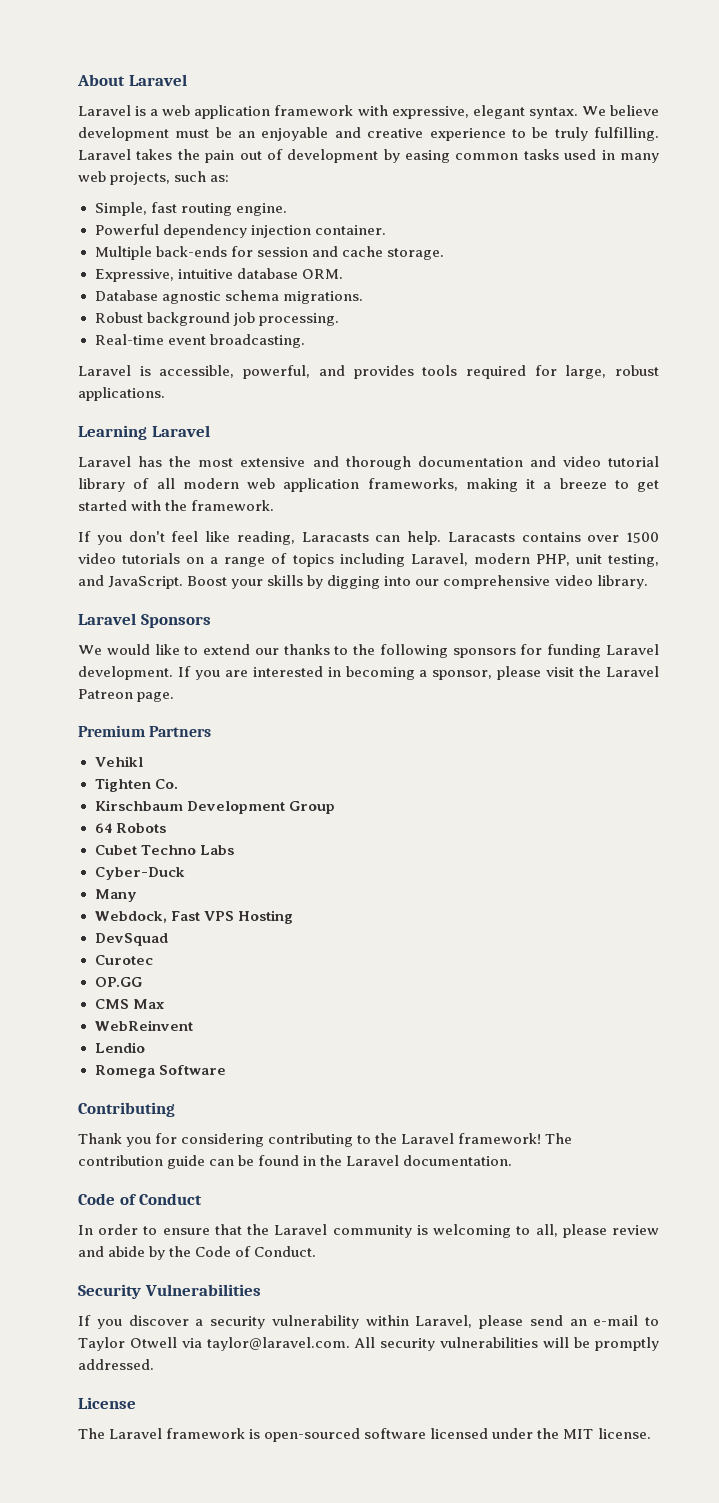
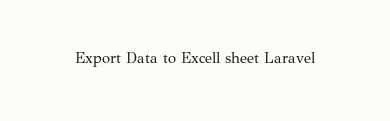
[77,74,187,86] [78,105,660,119] [78,127,660,141] [78,149,659,163] [78,171,230,185] [94,202,287,216] [94,224,386,238] [94,246,444,260] [94,268,343,282] [94,290,363,304] [94,312,339,326] [94,334,305,348] [78,365,659,379] [78,387,165,401] [78,425,210,440] [78,456,660,470] [78,478,659,492] [78,500,275,511] [78,531,659,545] [78,553,659,567] [78,575,648,589] [78,613,211,628] [78,644,659,658] [78,666,660,680] [78,689,175,702] [78,725,212,737] [94,756,143,767] [94,778,178,792] [94,800,335,814] [94,823,166,833] [94,845,234,855] [94,867,185,880] [94,889,137,902] [94,910,293,924] [94,933,168,946] [94,955,153,965] [94,977,143,987] [94,999,165,1009] [94,1020,193,1031] [94,1042,145,1053] [94,1065,226,1078] [78,1102,175,1117] [78,1133,573,1147] [78,1155,513,1169] [78,1193,203,1205] [78,1224,659,1238] [78,1246,317,1260] [78,1284,261,1299] [78,1315,659,1329] [78,1337,659,1351] [78,1359,154,1370] [78,1397,136,1409] [78,1428,651,1442] About Laravel // Laravel is a web application framework with expressive, elegant syntax. We believe development must be an enjoyable and creative experience to be truly fulfilling. Laravel takes the pain out of development by easing common tasks used in many web projects, such as: // Simple, fast routing engine. // Powerful dependency injection container. // Multiple back-ends for session and cache storage. // Expressive, intuitive database ORM. // Database agnostic schema migrations. // Robust background job processing. // Real-time event broadcasting. // Laravel is accessible, powerful, and provides tools required for large, robust applications. // Learning Laravel // Laravel has the most extensive and thorough documentation and video tutorial library of all modern web application frameworks, making it a breeze to get started with the framework. // If you don't feel like reading, Laracasts can help. Laracasts contains over 1500 video tutorials on a range of topics including Laravel, modern PHP, unit testing, and JavaScript. Boost your skills by digging into our comprehensive video library. // Laravel Sponsors // We would like to extend our thanks to the following sponsors for funding Laravel development. If you are interested in becoming a sponsor, please visit the Laravel Patreon page. // Premium Partners // Vehikl // Tighten Co. // Kirschbaum Development Group // 64 Robots // Cubet Techno Labs // Cyber-Duck // Many // Webdock, Fast VPS Hosting // DevSquad // Curotec // OP.GG // CMS Max // WebReinvent // Lendio // Romega Software // Contributing // Thank you for considering contributing to the Laravel framework! The contribution guide can be found in the Laravel documentation. // Code of Conduct // In order to ensure that the Laravel community is welcoming to all, please review and abide by the Code of Conduct. // Security Vulnerabilities // If you discover a security vulnerability within Laravel, please send an e-mail to Taylor Otwell via taylor@laravel.com. All security vulnerabilities will be promptly addressed. // License // The Laravel framework is open-sourced software licensed under the MIT license. -> [75,52,316,67] Export Data to Excell sheet Laravel

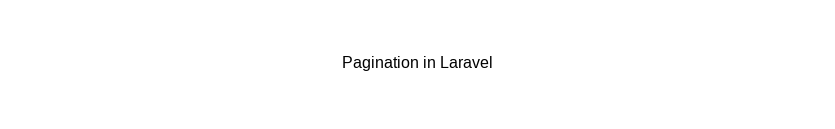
[75,52,259,67] Export Data to Excell sheet -> [341,56,436,71] Pagination in

